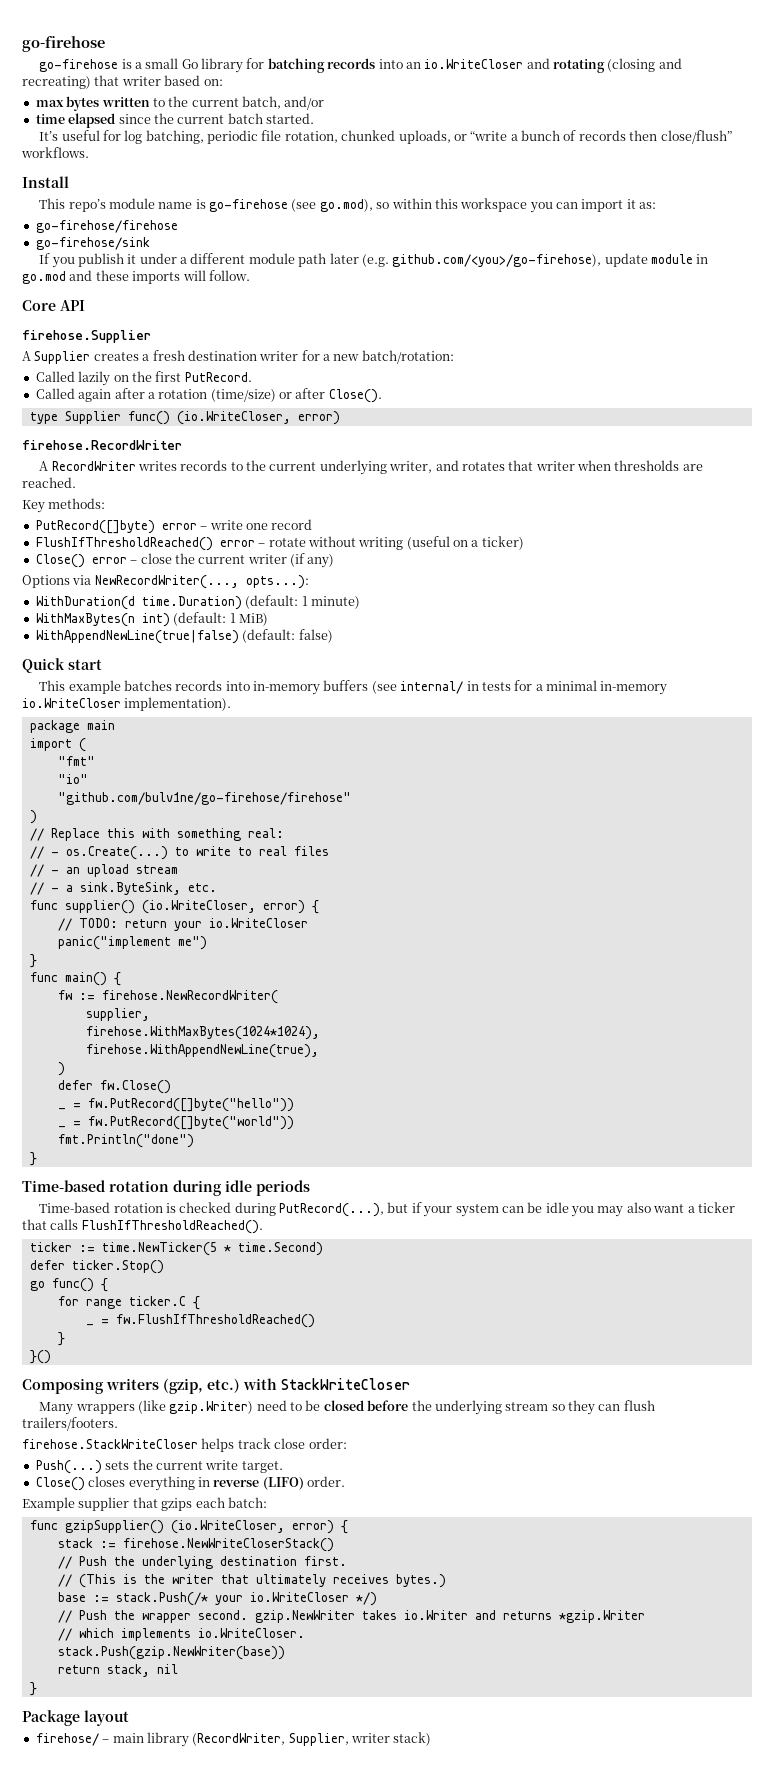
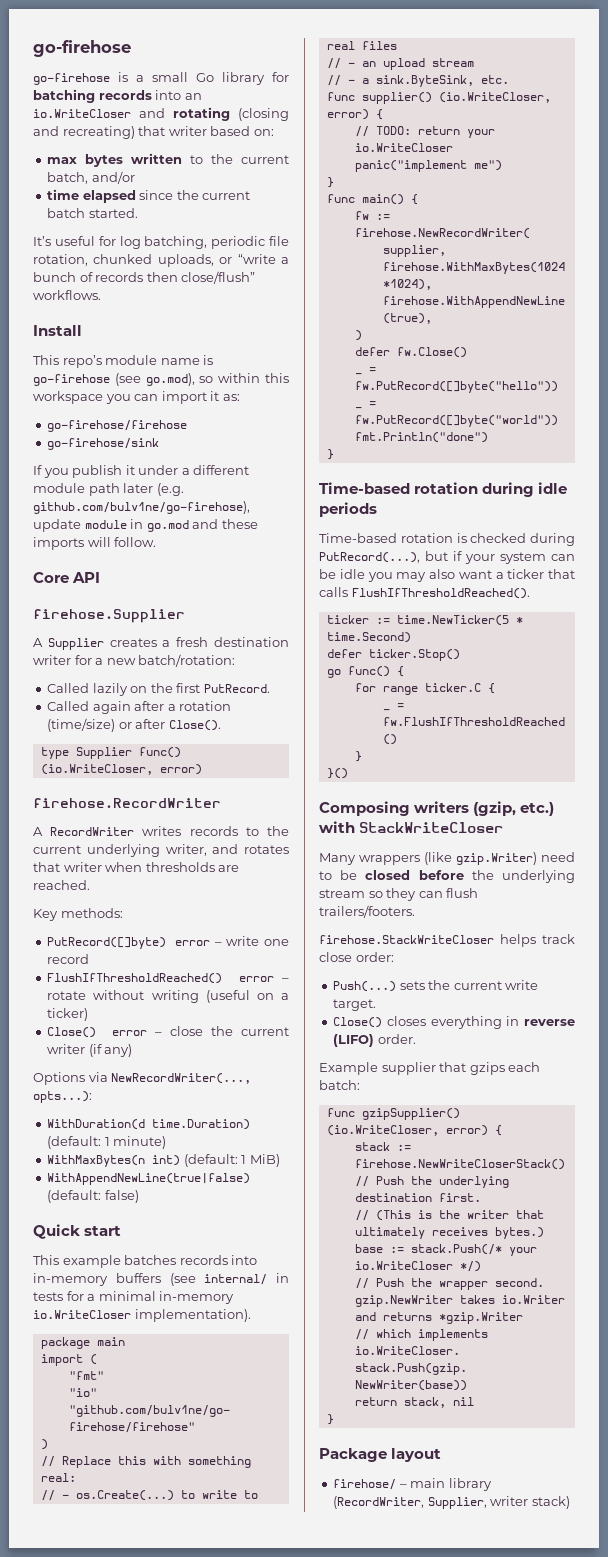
[392,254,602,267] github.com/<you>/go-firehose), -> [33,501,250,514] github.com/bulv1ne/go-firehose),

